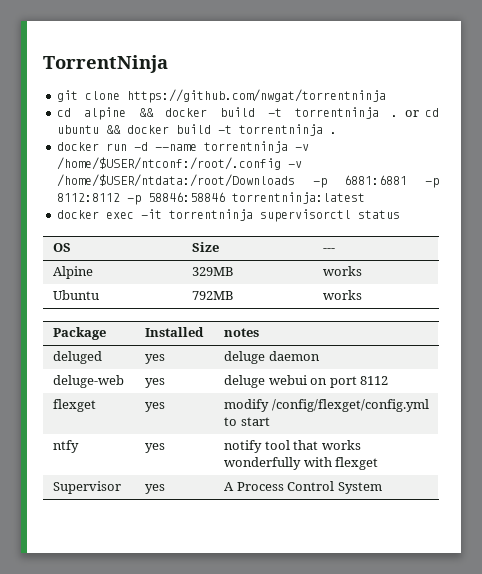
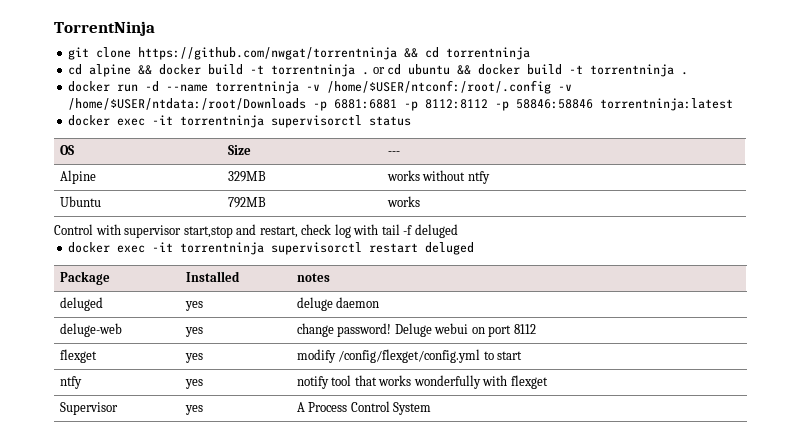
(387, 96) none -> [404,47,531,60] && cd torrentninja
(363, 271) none -> [422,170,490,184] without ntfy
(363, 295) none -> [54,224,458,238] [68,242,475,255] // Control with supervisor start,stop and restart, check log with tail -f deluged // docker exec -it torrentninja supervisorctl restart deluged
[224,375,266,388] deluge -> [296,323,432,337] change password! Deluge

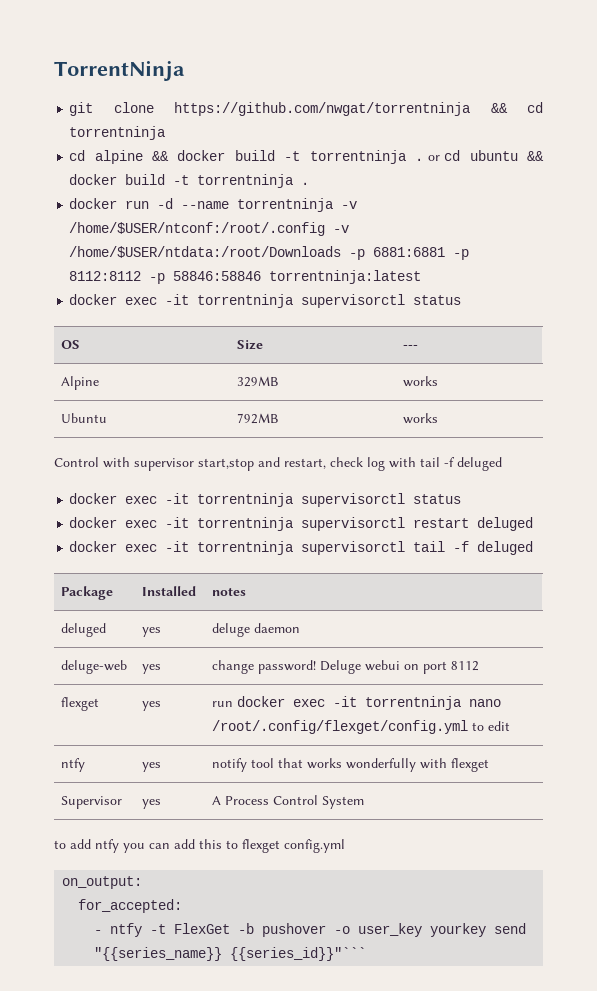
[422,170,490,184] without ntfy -> (439, 381) none
(458, 231) none -> [69,493,462,507] // docker exec -it torrentninja supervisorctl status
(475, 248) none -> [69,541,534,555] // docker exec -it torrentninja supervisorctl tail -f deluged
[296,349,523,363] modify /config/flexget/config.yml to start -> [212,696,502,710] [212,720,511,734] run docker exec -it torrentninja nano /root/.config/flexget/config.yml to edit
(432, 408) none -> [54,839,345,853] [62,876,143,889] [78,899,183,913] [94,923,527,937] [94,947,367,961] // to add ntfy you can add this to flexget config.yml // on_output: // for_accepted: // - ntfy -t FlexGet -b pushover -o user_key yourkey send "{{series_name}} {{series_id}}"```

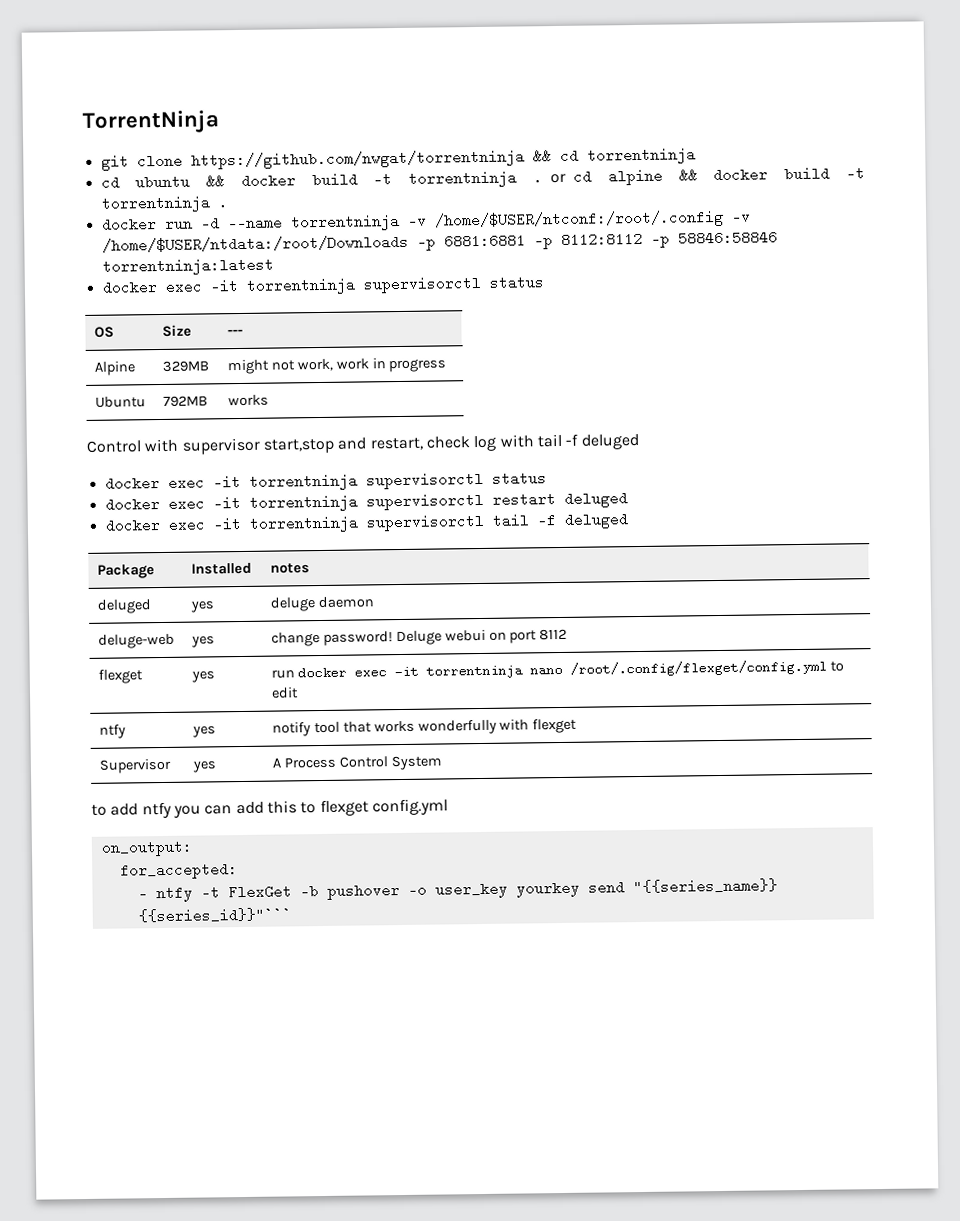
[94,150,143,164] alpine -> [135,174,191,190] ubuntu
[469,150,518,161] ubuntu -> [607,168,663,186] alpine
[403,376,439,387] works -> [226,358,447,375] might not work, work in progress

